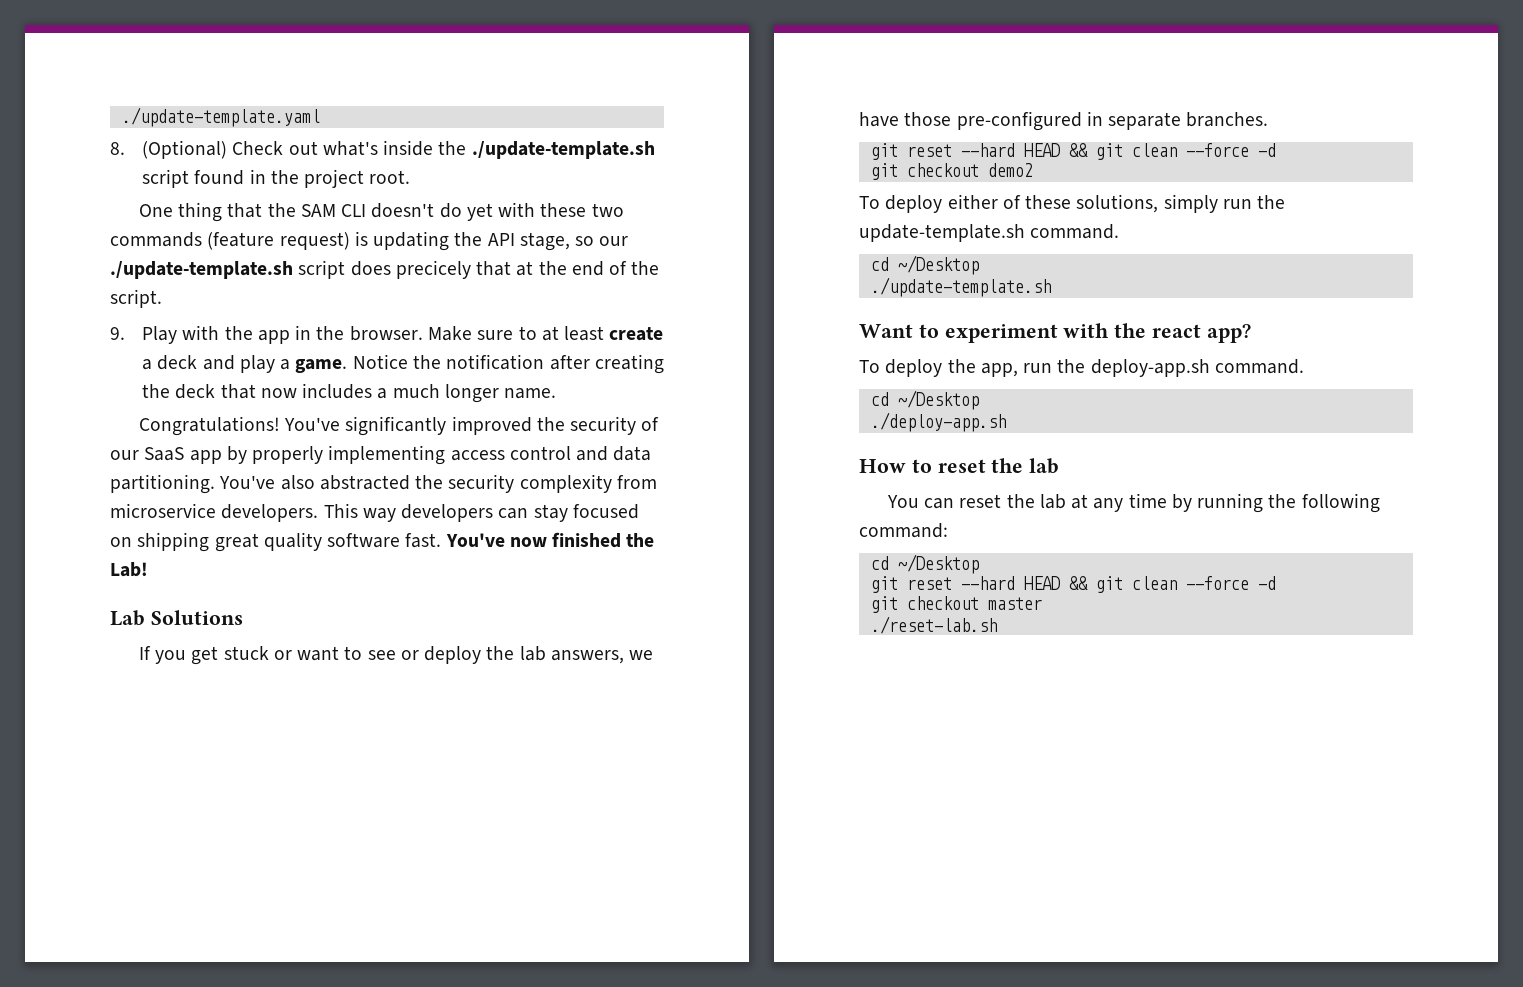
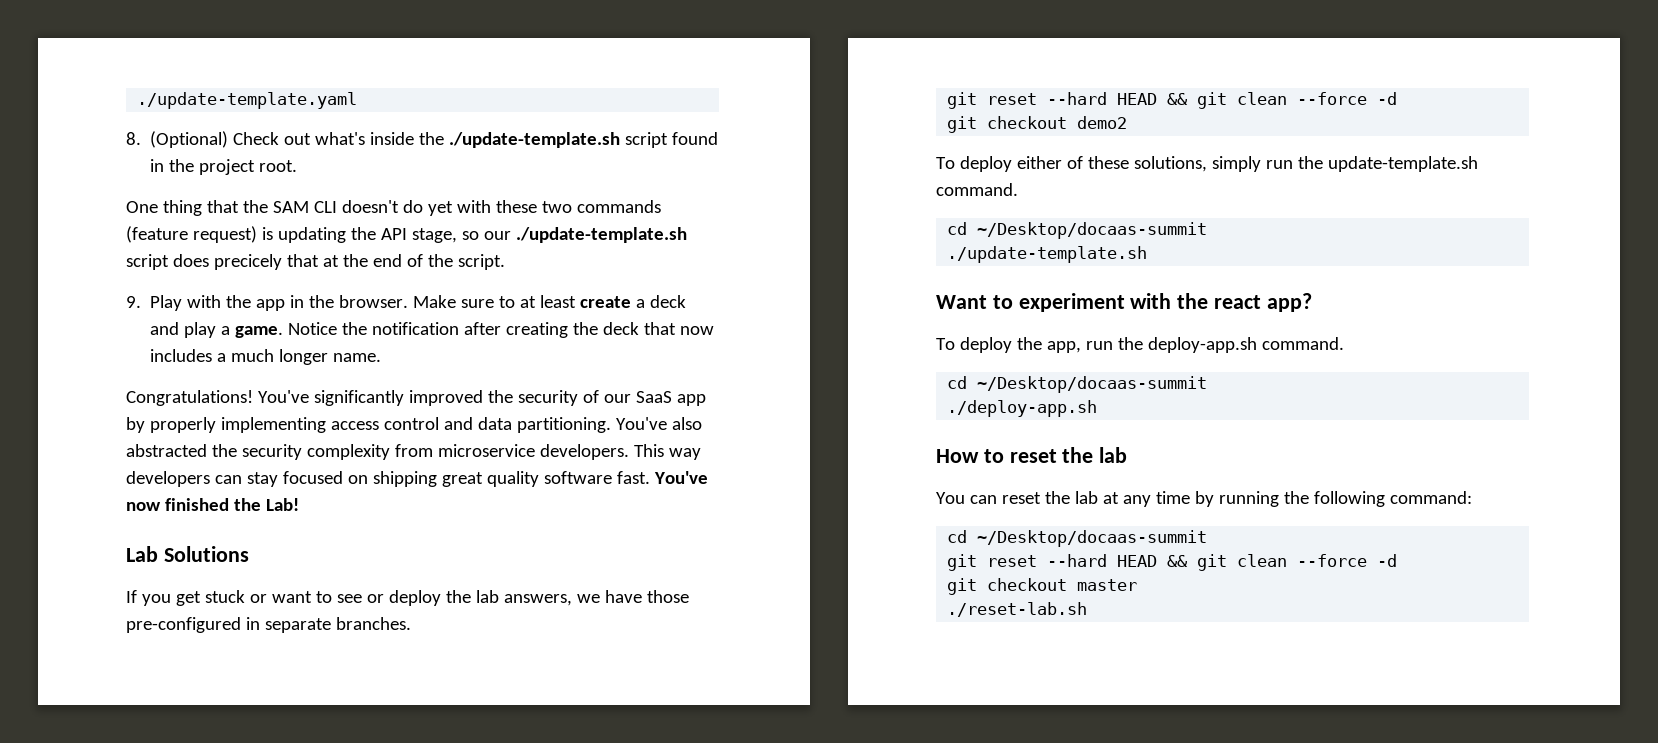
[897,255,979,275] ~/Desktop -> [977,222,1208,239] ~/Desktop/docaas-summit
[897,390,979,410] ~/Desktop -> [977,376,1208,393] ~/Desktop/docaas-summit
[897,554,979,574] ~/Desktop -> [977,530,1208,547] ~/Desktop/docaas-summit

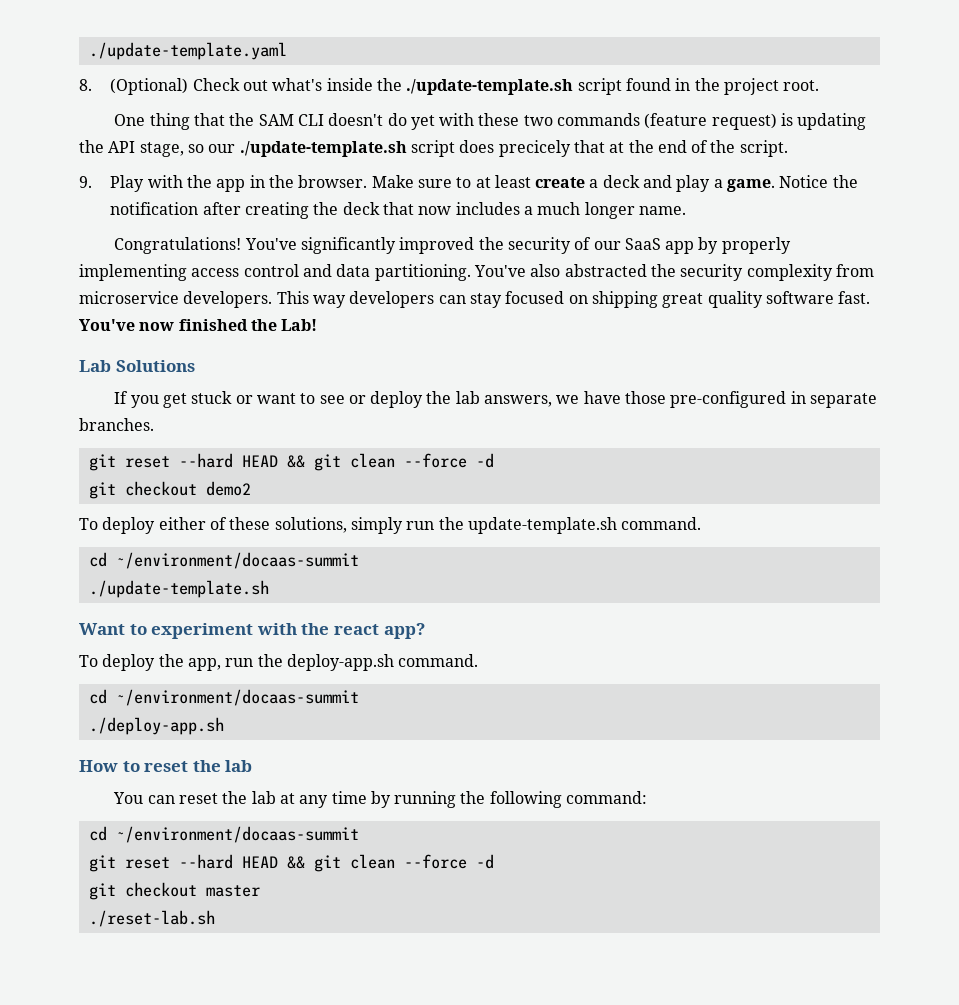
[977,222,1208,239] ~/Desktop/docaas-summit -> [115,552,359,569] ~/environment/docaas-summit
[977,376,1208,393] ~/Desktop/docaas-summit -> [115,689,359,706] ~/environment/docaas-summit
[977,530,1208,547] ~/Desktop/docaas-summit -> [115,826,359,843] ~/environment/docaas-summit

